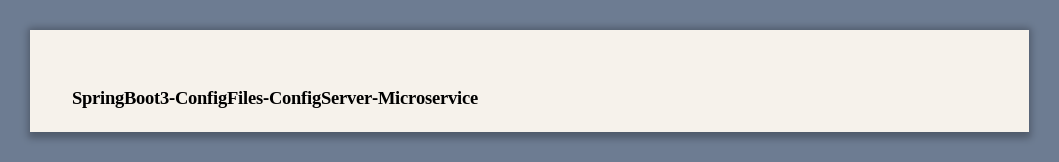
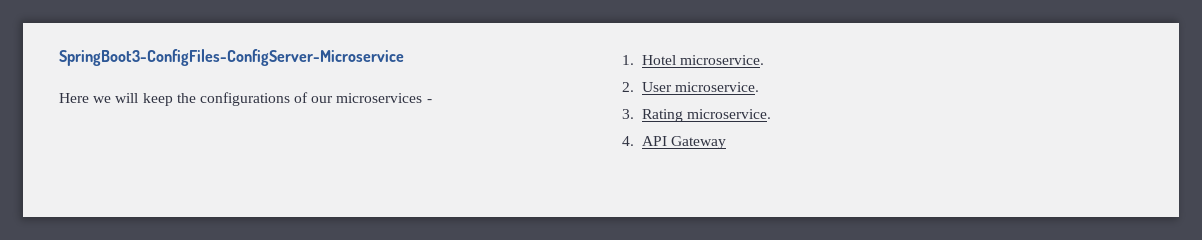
(478, 99) none -> [59,92,432,106] [622,55,764,65] [622,82,759,92] [622,109,771,122] [622,136,726,149] // Here we will keep the configurations of our microservices - // 1. Hotel microservice. // 2. User microservice. // 3. Rating microservice. // 4. API Gateway

